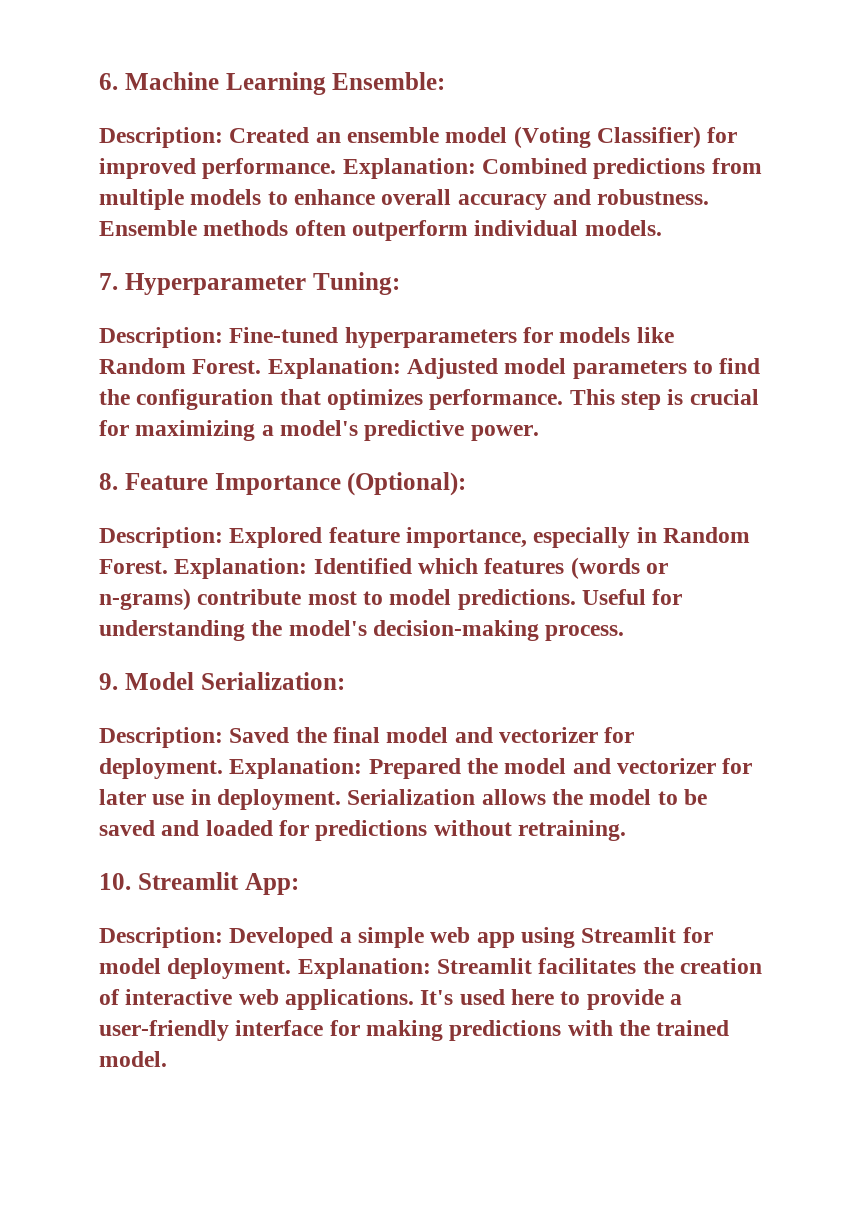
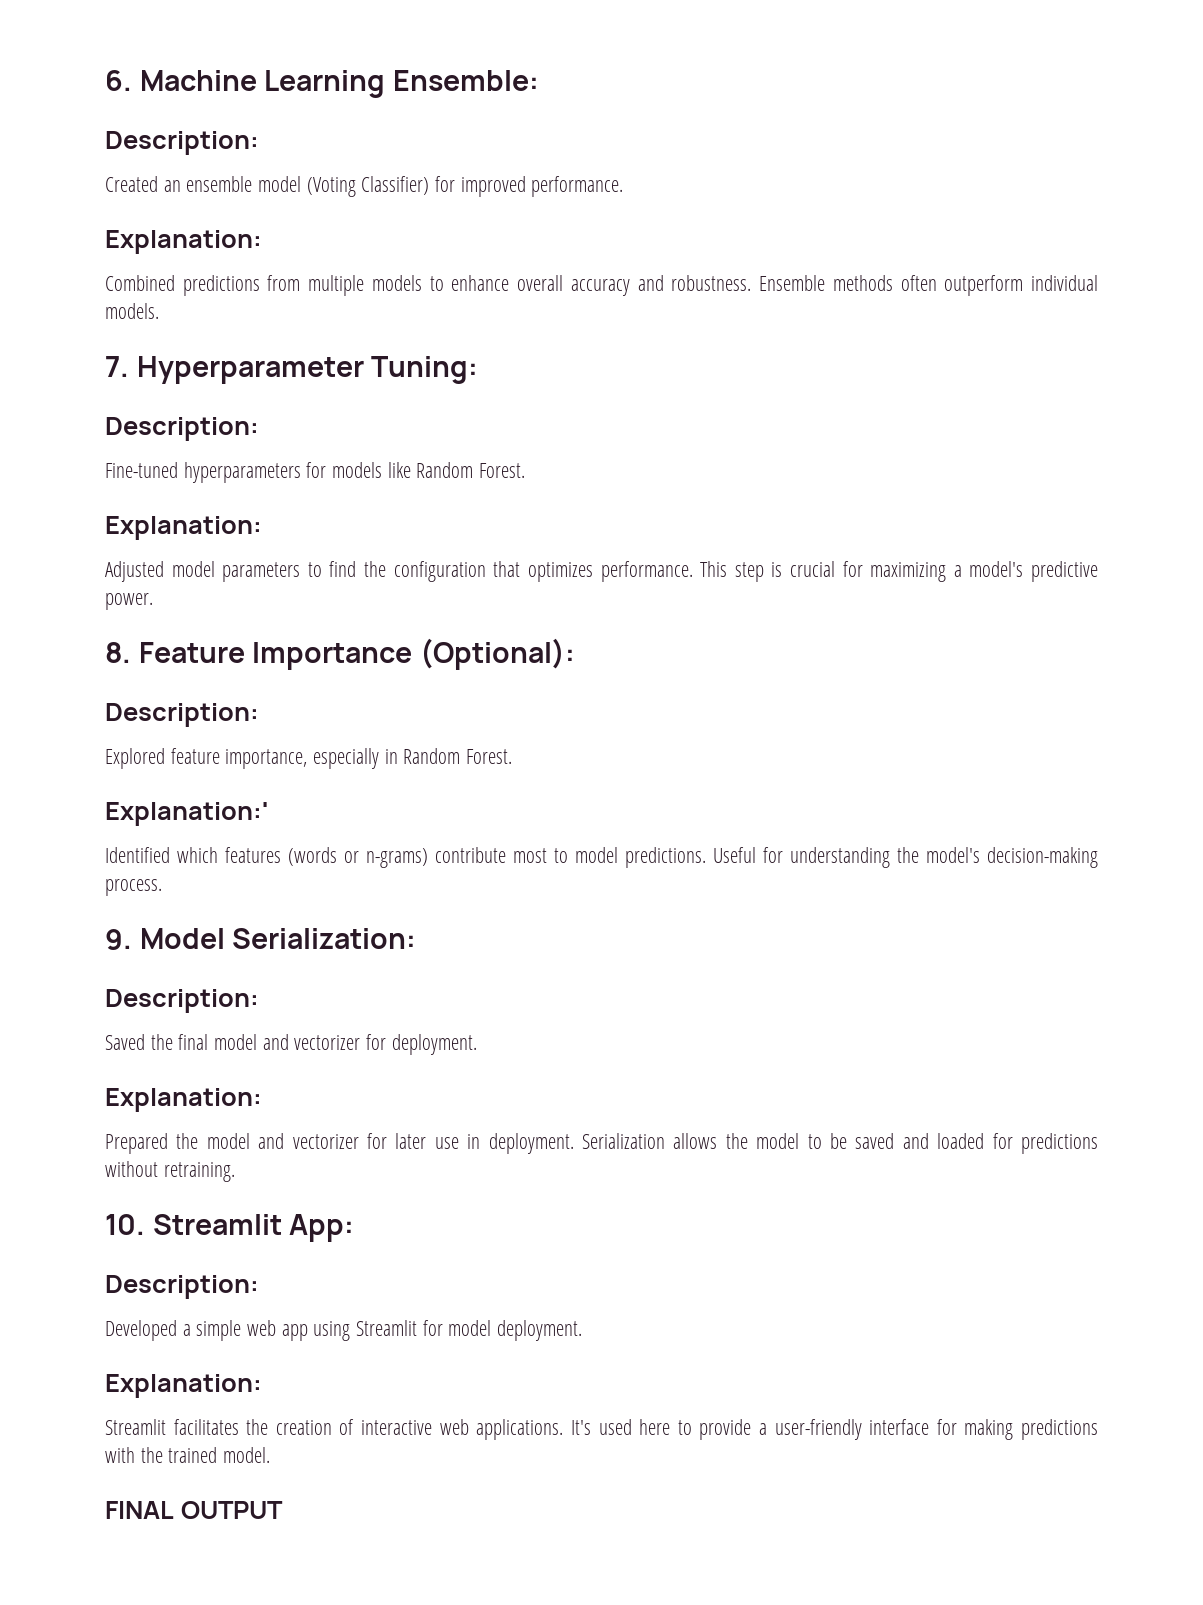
(223, 137) none -> (259, 143) //
[342,158,476,179] Explanation: -> [105,230,262,254] // Explanation: //
(223, 337) none -> (259, 429) //
[267,358,401,379] Explanation: -> [105,516,262,540] // Explanation: //
(223, 537) none -> (259, 715) //
[174,558,308,579] Explanation: -> [105,802,269,826] // Explanation:' //
(223, 737) none -> (259, 1001) //
[229,758,363,779] Explanation: -> [105,1088,262,1112] // Explanation: //
(223, 937) none -> (259, 1287) //
[297,958,431,979] Explanation: -> [105,1374,262,1398] // Explanation: //
(167, 1059) none -> [105,1501,283,1519] // FINAL OUTPUT

